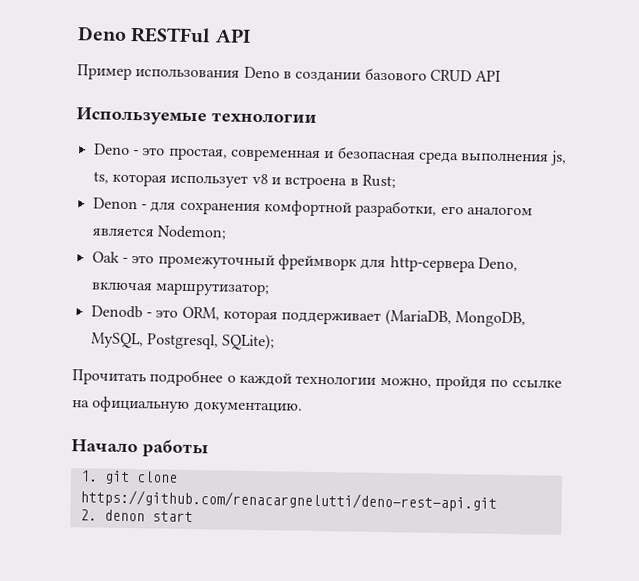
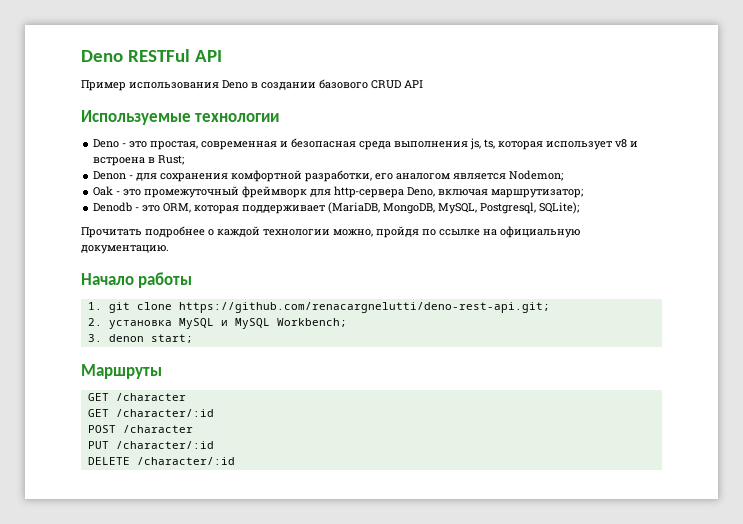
[79,489,497,512] https://github.com/renacargnelutti/deno-rest-api.git -> [178,302,550,313] https://github.com/renacargnelutti/deno-rest-api.git;
[103,509,193,523] denon start -> [108,318,347,329] [87,334,193,343] [81,364,162,379] [87,393,186,401] [87,409,214,417] [87,425,193,433] [87,441,214,449] [87,457,235,465] установка MySQL и MySQL Workbench; // 3. denon start; // Маршруты // GET /character // GET /character/:id // POST /character // PUT /character/:id // DELETE /character/:id

